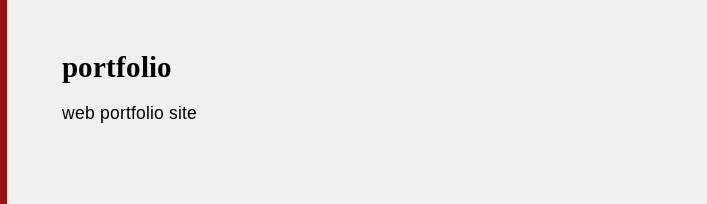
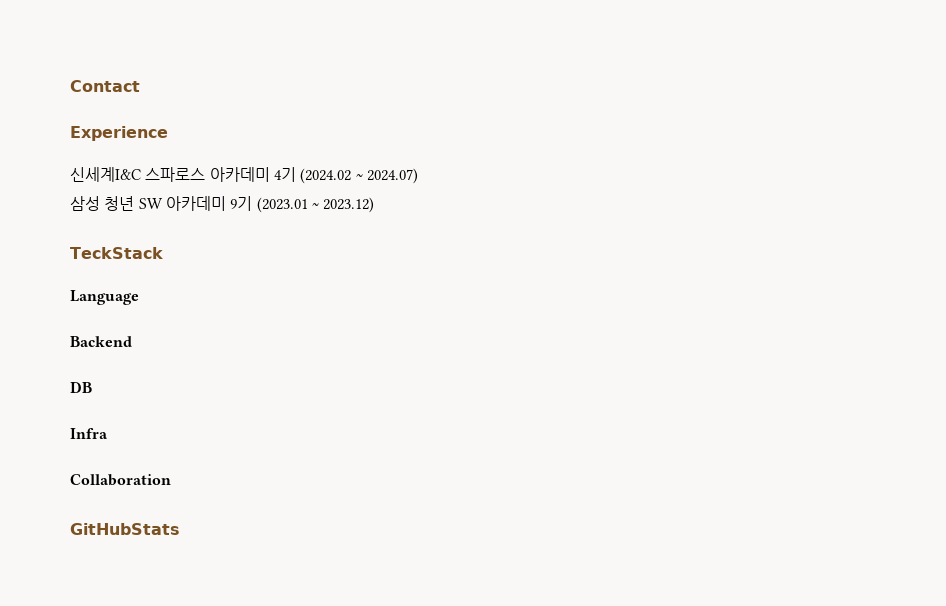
[62,56,172,83] [61,106,197,123] portfolio // web portfolio site -> [70,80,140,92] [70,126,168,141] [70,167,418,184] [70,196,375,213] [70,247,163,259] [70,290,139,305] [70,336,132,347] [70,381,92,393] [70,428,108,439] [70,474,171,486] [70,523,180,535] Contact // Experience // 신세계I&C 스파로스 아카데미 4기 (2024.02 ~ 2024.07) // 삼성 청년 SW 아카데미 9기 (2023.01 ~ 2023.12) // TeckStack // Language // Backend // DB // Infra // Collaboration // GitHubStats

